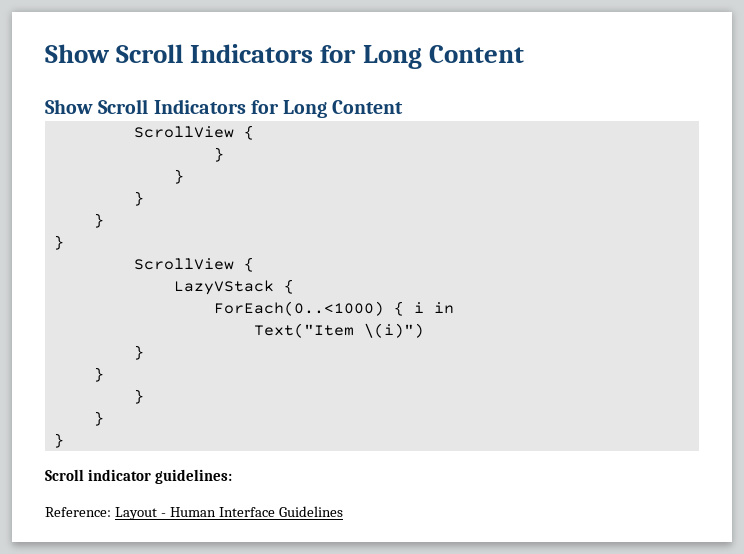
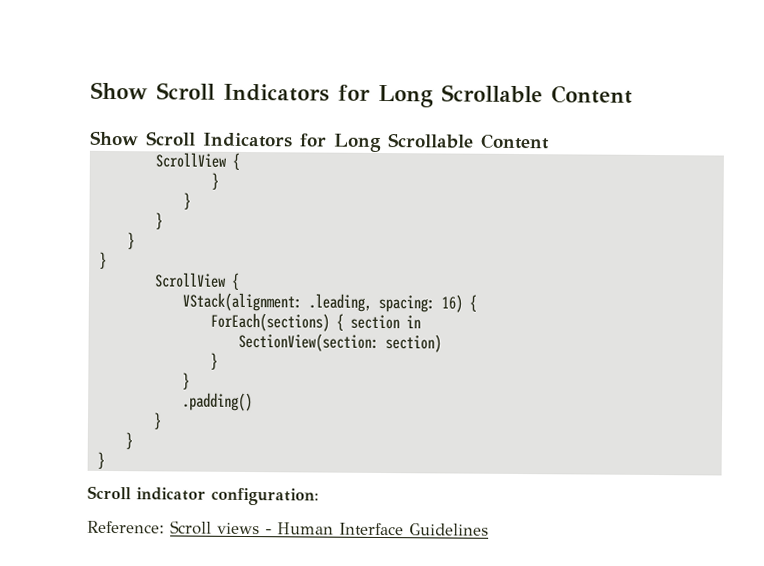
[45,44,422,69] Show Scroll Indicators for Long -> [90,81,543,108] Show Scroll Indicators for Long Scrollable
(328, 109) none -> [387,133,474,149] Scrollable
[173,279,294,295] [213,301,424,316] LazyVStack { // ForEach(0..<1000) { i -> [181,292,477,313] [209,312,400,332] VStack(alignment: .leading, spacing: 16) { // ForEach(sections) { section
[253,323,424,338] [133,345,144,360] [93,367,104,382] Text("Item \(i)") // } // } -> [237,332,442,353] [209,352,218,370] [181,372,190,390] [181,392,253,412] SectionView(section: section) // } // } // .padding()
[154,469,232,484] guidelines: -> [211,487,319,506] configuration:
[114,507,157,520] Layout -> [170,520,260,535] Scroll views

